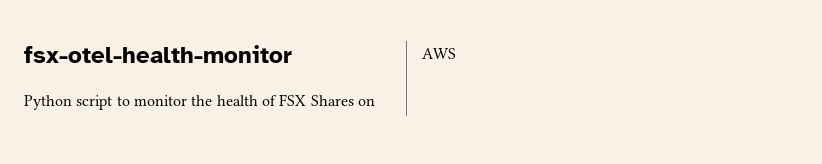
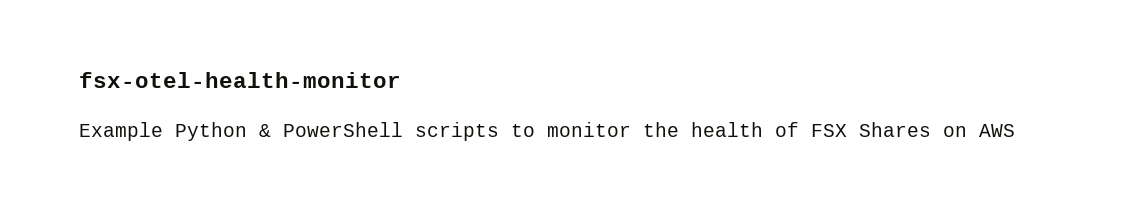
[24,95,113,110] Python script -> [79,122,499,141] Example Python & PowerShell scripts

